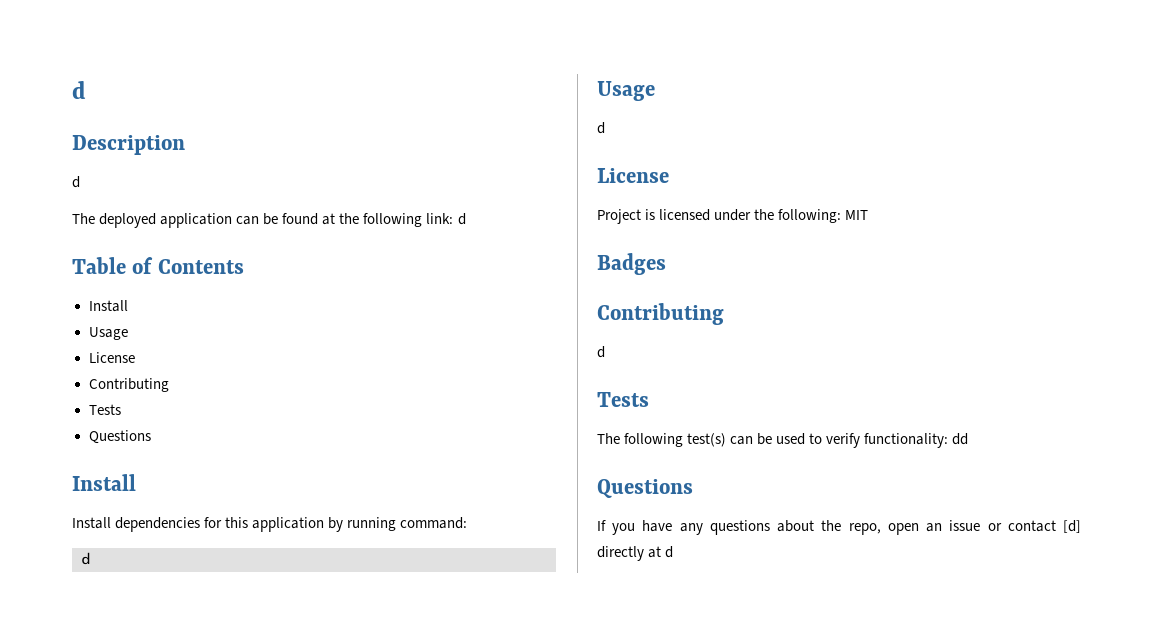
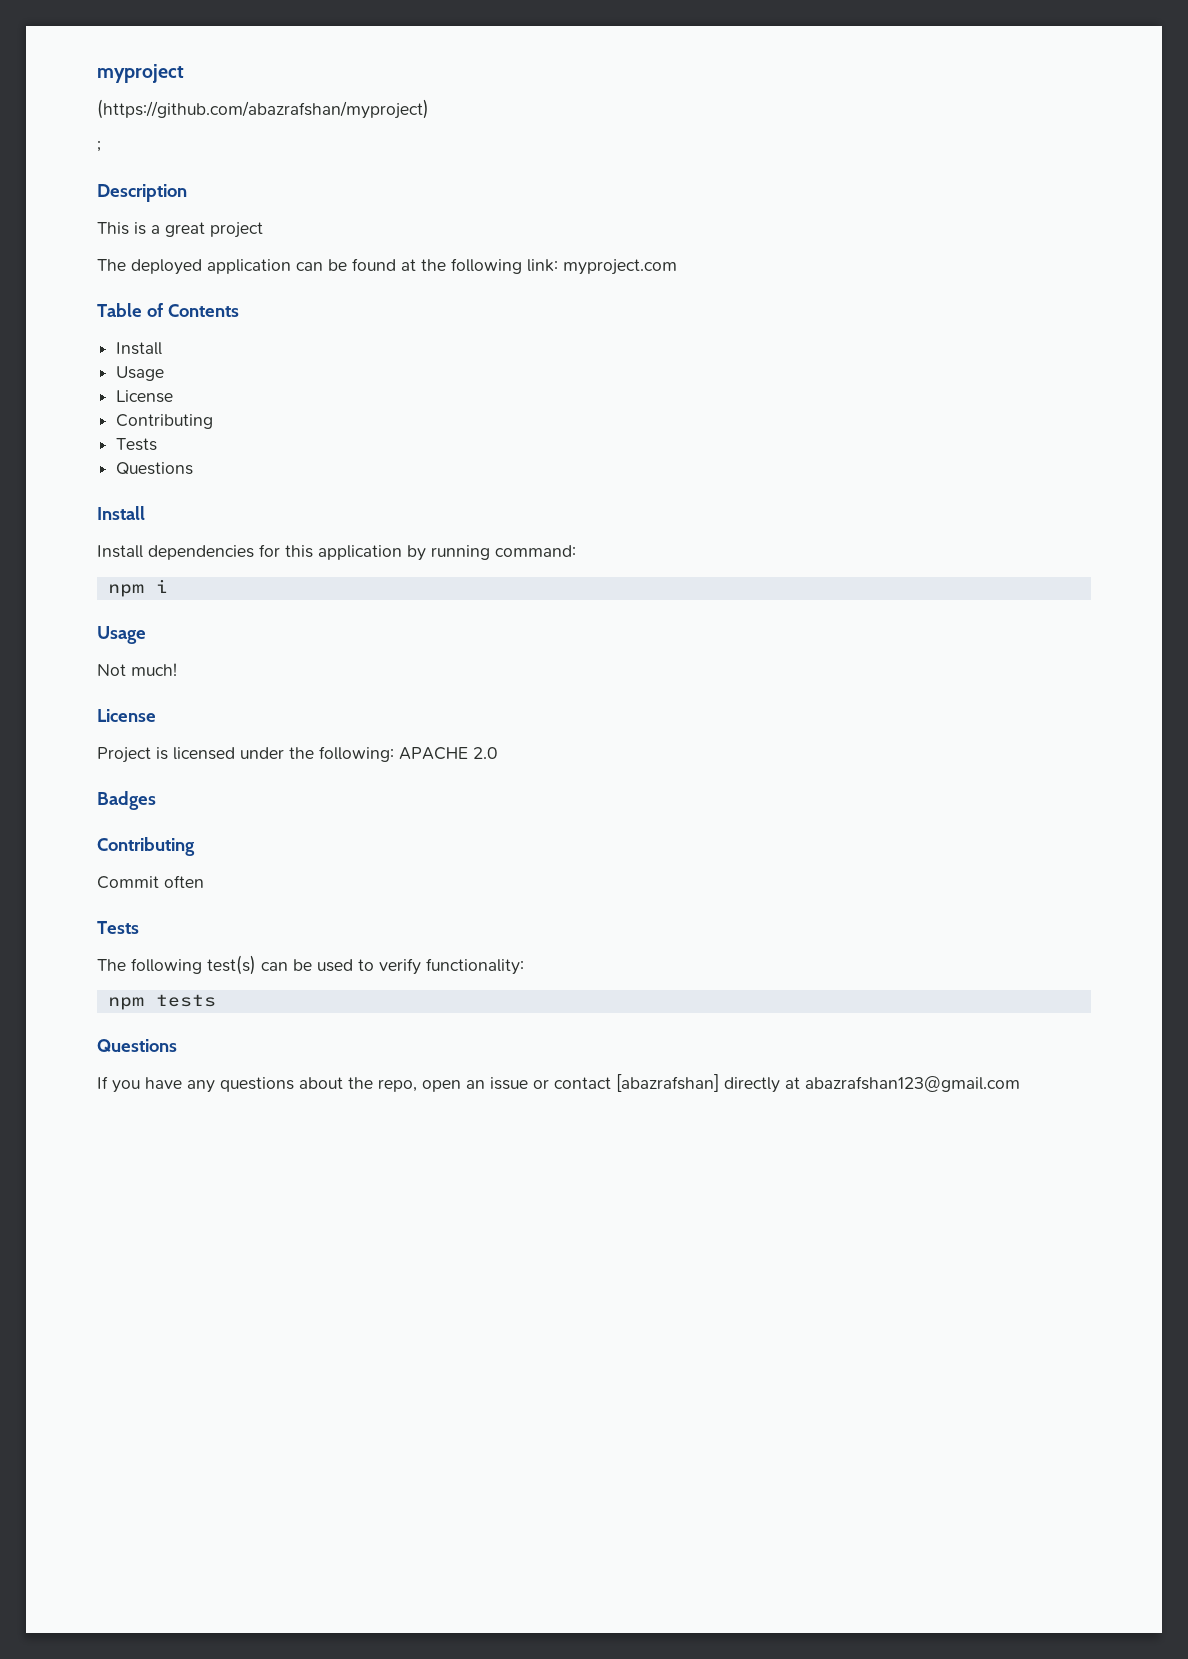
[72,81,86,99] [72,135,185,155] [72,176,80,188] d // Description // d -> [97,64,184,83] [97,99,429,119] [97,141,101,152] [97,184,187,202] [97,222,263,238] myproject // (https://github.com/abazrafshan/myproject) // ; // Description // This is a great project
[457,213,466,225] d -> [563,259,677,275] myproject.com
[81,552,91,565] [597,81,655,101] [597,122,605,134] d // Usage // d -> [107,579,168,597] [97,626,146,644] [97,663,177,676] npm i // Usage // Not much!
[845,210,869,220] MIT -> [399,747,498,760] APACHE 2.0
[597,346,605,358] d -> [97,875,204,889] Commit often
[952,433,969,445] dd -> [107,994,216,1010] // npm tests
[1063,520,1081,533] [d] -> [616,1074,719,1092] [abazrafshan]
[665,546,674,558] d -> [805,1076,1020,1092] abazrafshan123@gmail.com

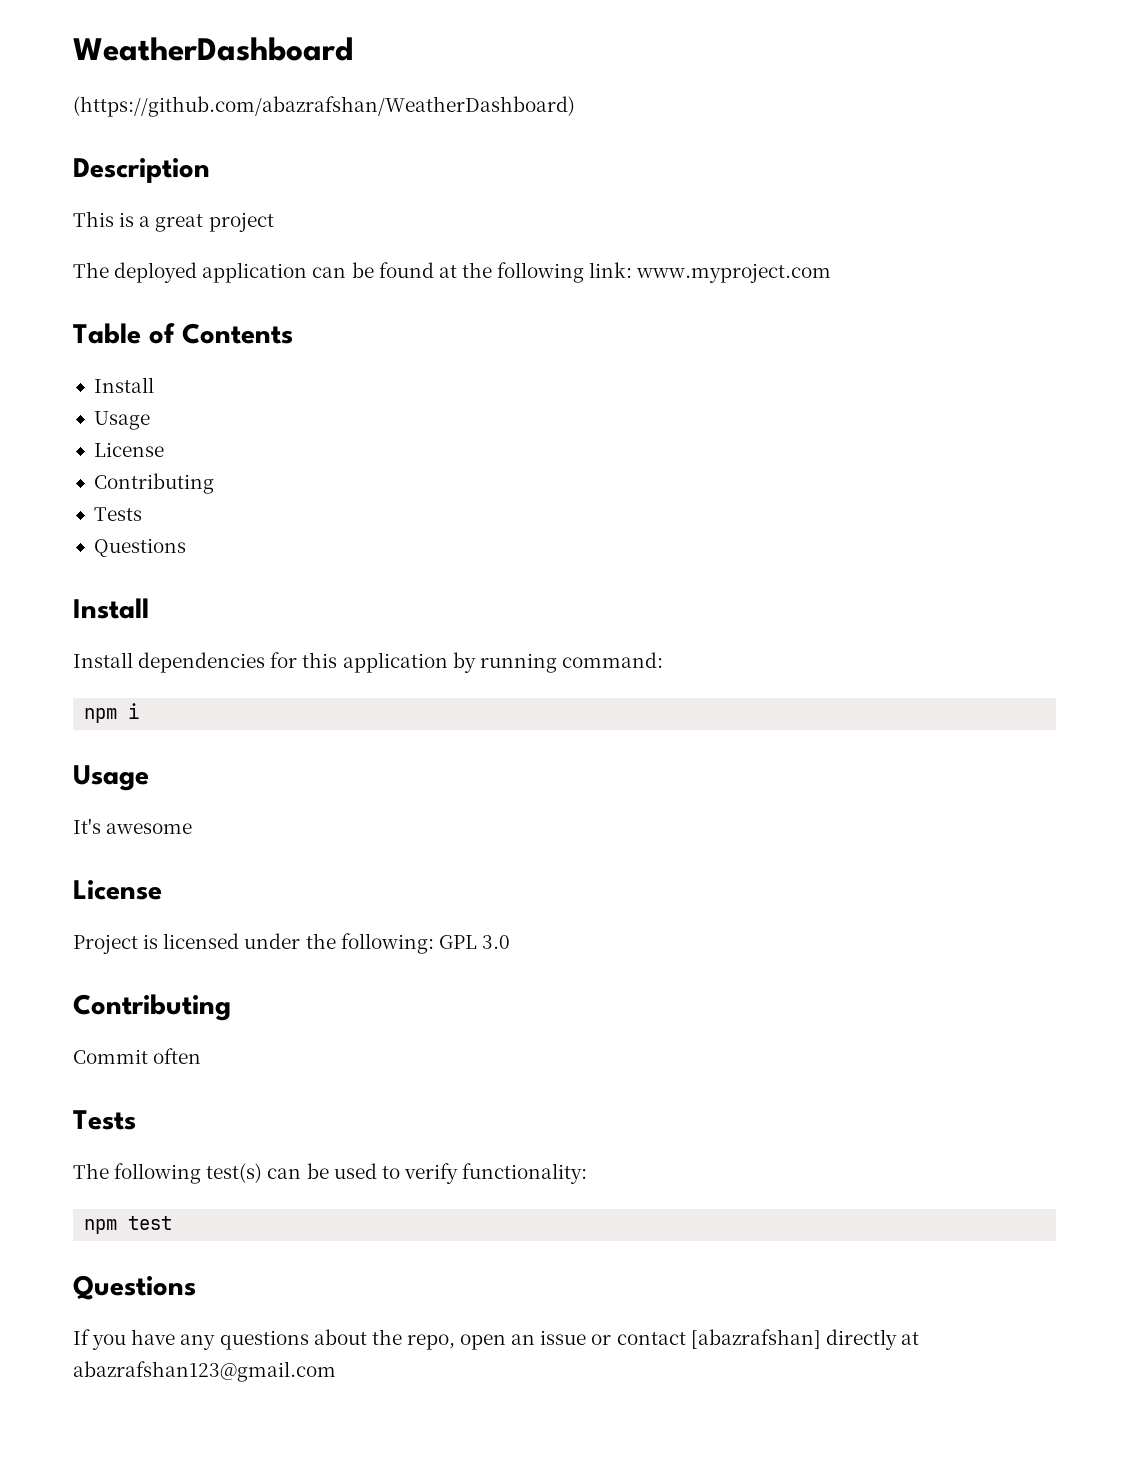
[97,64,184,83] [97,99,429,119] [97,141,101,152] myproject // (https://github.com/abazrafshan/myproject) // ; -> [73,37,353,61] [73,96,575,117] WeatherDashboard // (https://github.com/abazrafshan/WeatherDashboard)
[563,259,677,275] myproject.com -> [636,263,832,283] www.myproject.com
[97,663,177,676] Not much! -> [73,818,193,834] It's awesome
[399,747,498,760] [97,791,156,810] APACHE 2.0 // Badges -> [438,935,510,949] GPL 3.0
[155,994,216,1007] tests -> [128,1216,173,1230] test

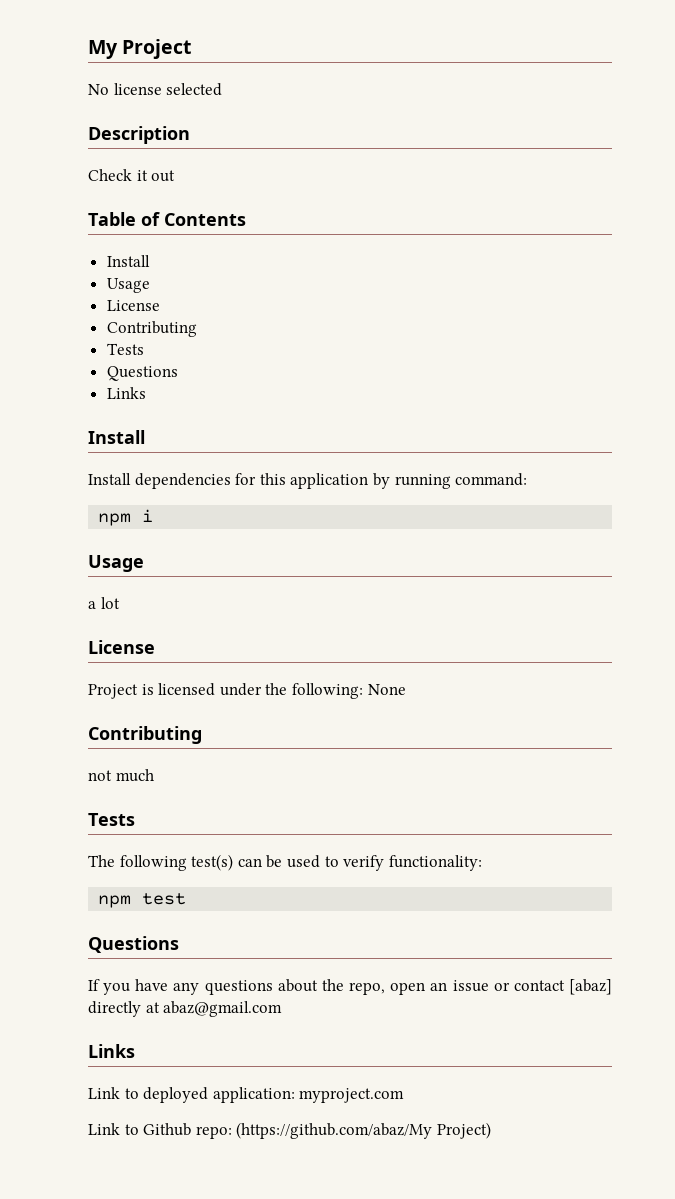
[73,37,353,61] [73,96,575,117] [73,158,210,183] [73,211,274,232] [73,262,832,283] WeatherDashboard // (https://github.com/abazrafshan/WeatherDashboard) // Description // This is a great project // The deployed application can be found at the following link: www.myproject.com -> [88,39,192,59] [88,83,223,96] [88,126,190,144] [88,169,176,182] My Project // No license selected // Description // Check it out
(186, 547) none -> [106,387,146,399] // Links
[73,818,193,834] It's awesome -> [88,597,120,609] a lot
[340,933,510,954] [73,994,231,1021] [73,1048,202,1064] following: GPL 3.0 // Contributing // Commit often -> [291,683,406,699] [88,726,202,744] [88,769,154,782] following: None // Contributing // not much
[690,1329,821,1349] [abazrafshan] -> [568,979,612,995] [abaz]
[73,1361,336,1382] abazrafshan123@gmail.com -> [163,1001,283,1017] [88,1044,135,1058] [88,1087,405,1103] [88,1122,491,1139] abaz@gmail.com // Links // Link to deployed application: myproject.com // Link to Github repo: (https://github.com/abaz/My Project)

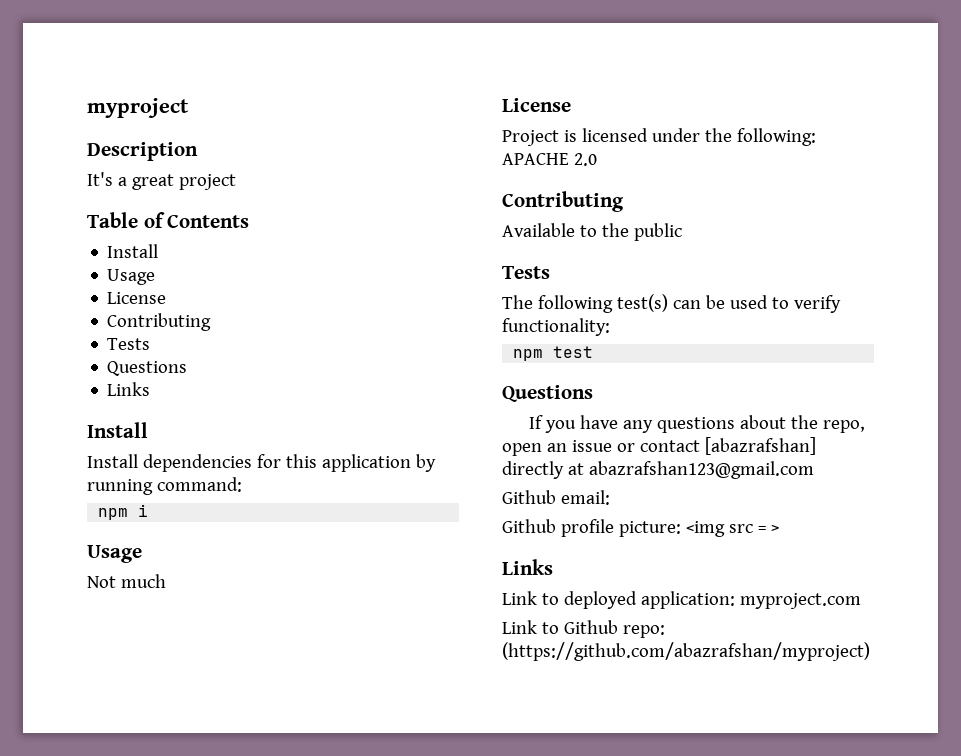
[88,39,192,59] [88,83,223,96] [88,126,190,144] [88,169,176,182] My Project // No license selected // Description // Check it out -> [87,98,189,118] [87,142,198,161] [87,172,236,190] myproject // Description // It's a great project
[88,597,120,609] a lot -> [87,574,166,588] Not much
[291,683,406,699] [88,726,202,744] [88,769,154,782] following: None // Contributing // not much -> [736,128,816,146] [502,153,597,166] [502,191,624,212] [502,223,682,241] following: APACHE 2.0 // Contributing // Available to the public
[568,979,612,995] [abaz] -> [704,437,816,455] [abazrafshan]
[163,1001,283,1017] abaz@gmail.com -> [588,461,814,479] [502,490,610,505] [502,519,779,537] abazrafshan123@gmail.com // Github email: // Github profile picture: <img src = >
[236,1122,491,1139] (https://github.com/abaz/My Project) -> [502,642,870,661] (https://github.com/abazrafshan/myproject)

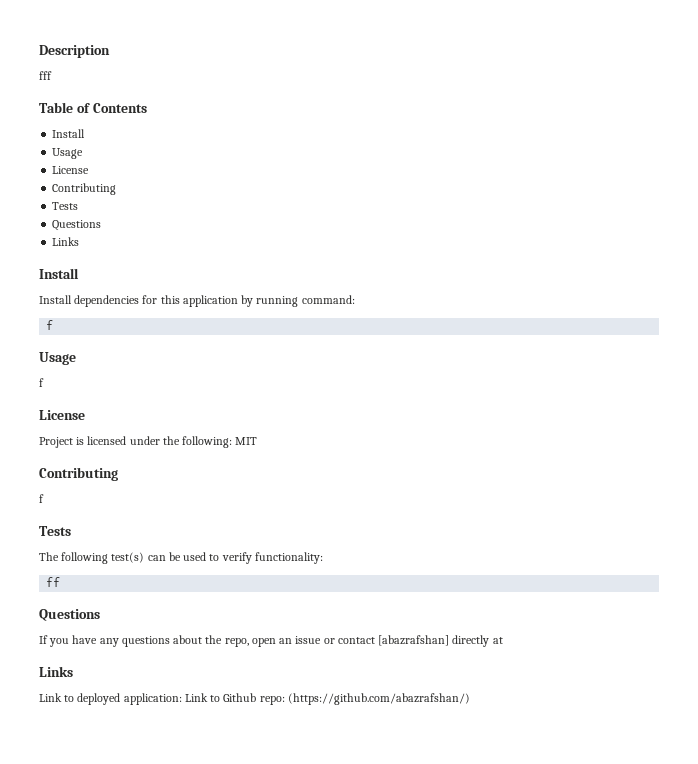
[87,98,189,118] myproject // -> (39, 51) none
[87,172,236,190] It's a great project -> [39,71,52,80] fff
[98,504,149,520] [87,545,142,563] [87,574,166,588] npm i // Usage // Not much -> [46,320,54,330] [39,352,76,365] [39,378,44,387] f // Usage // f
[502,153,597,166] [502,191,624,212] [502,223,682,241] APACHE 2.0 // Contributing // Available to the public -> [235,437,258,445] [39,467,118,481] [39,494,44,503] MIT // Contributing // f
[513,346,594,361] npm test -> [46,577,61,587] ff
[588,461,814,479] [502,490,610,505] [502,519,779,537] abazrafshan123@gmail.com // Github email: // Github profile picture: <img src = > -> (503, 640) none
[739,593,861,609] myproject.com // -> (182, 699) none
[502,642,870,661] (https://github.com/abazrafshan/myproject) -> [287,693,470,705] (https://github.com/abazrafshan/)

